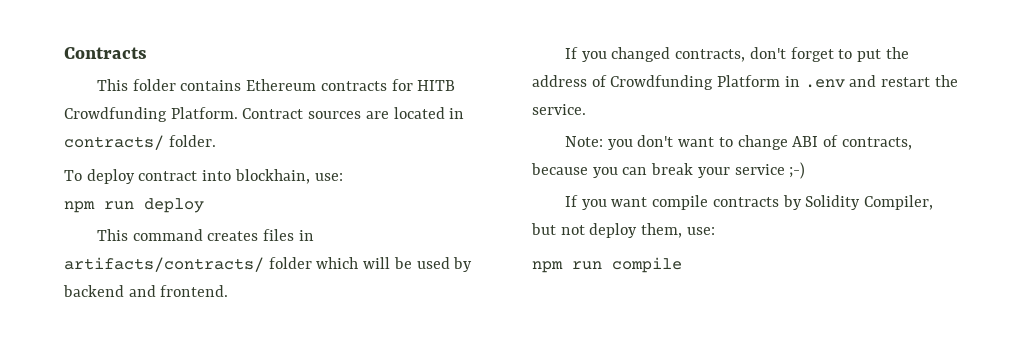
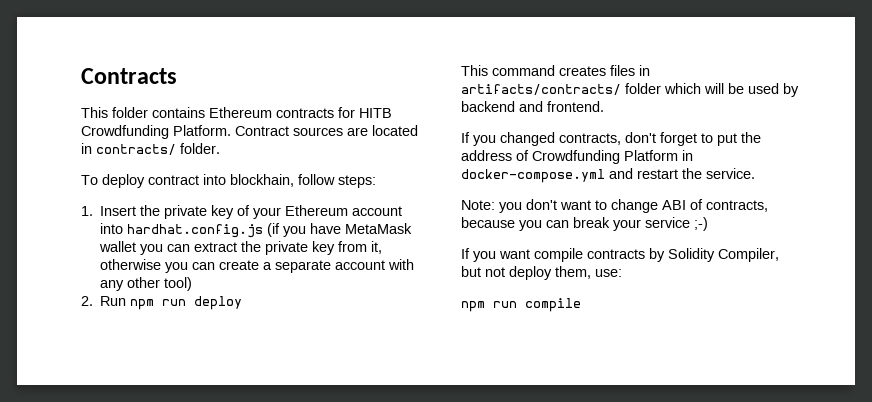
[314,173,343,181] use: // -> [298,174,376,188] [81,205,403,219] [100,223,413,238] [99,241,383,255] [100,259,415,273] [100,277,193,291] [81,296,127,306] follow steps: // 1. Insert the private key of your Ethereum account into hardhat.config.js (if you have MetaMask wallet you can extract the private key from it, otherwise you can create a separate account with any other tool) // 2. Run
[804,79,845,88] .env -> [461,169,605,183] docker-compose.yml

